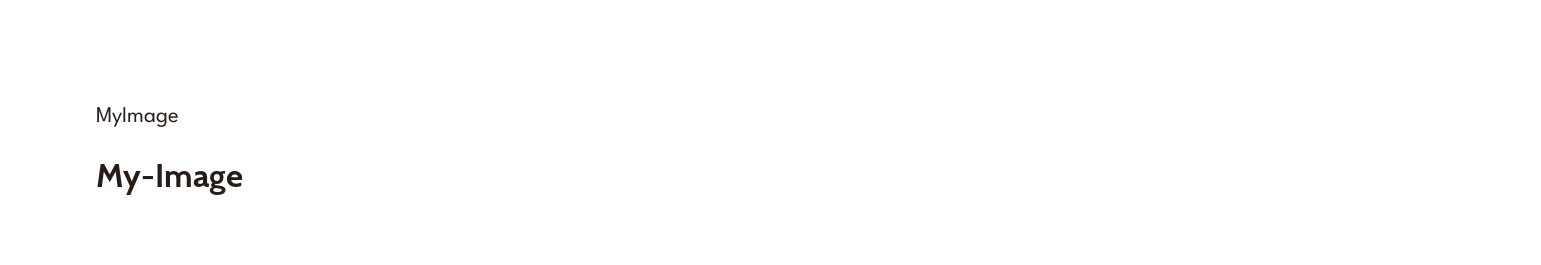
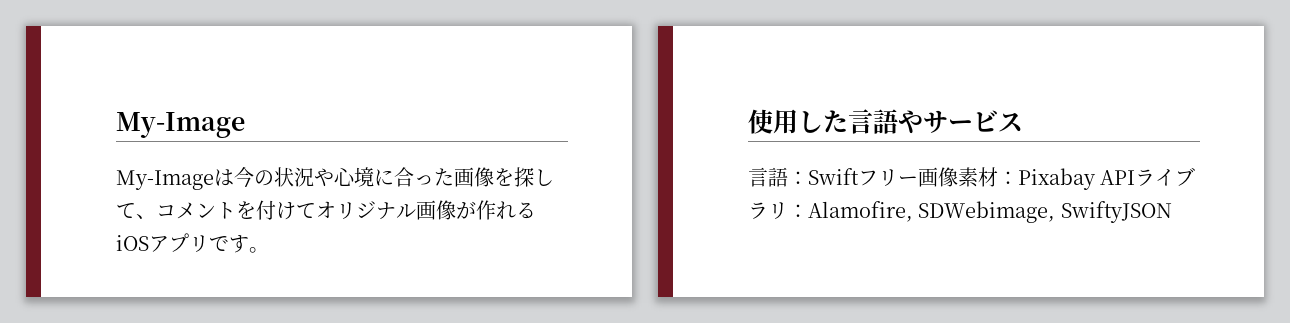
[96,107,179,127] [96,164,243,195] MyImage // My-Image -> [116,112,245,138] [116,167,554,190] [116,200,536,220] [116,233,269,253] [748,109,1023,134] [748,167,1196,190] [748,201,1172,223] My-Image // My-Imageは今の状況や心境に合った画像を探して、コメントを付けてオリジナル画像が作れるiOSアプリです。 // 使用した言語やサービス // 言語：Swiftフリー画像素材：Pixabay APIライブラリ：Alamofire, SDWebimage, SwiftyJSON

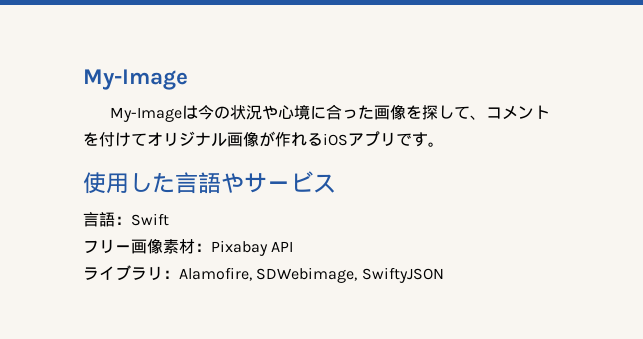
(859, 176) none -> (169, 219) //
(1136, 177) none -> (294, 246) //

